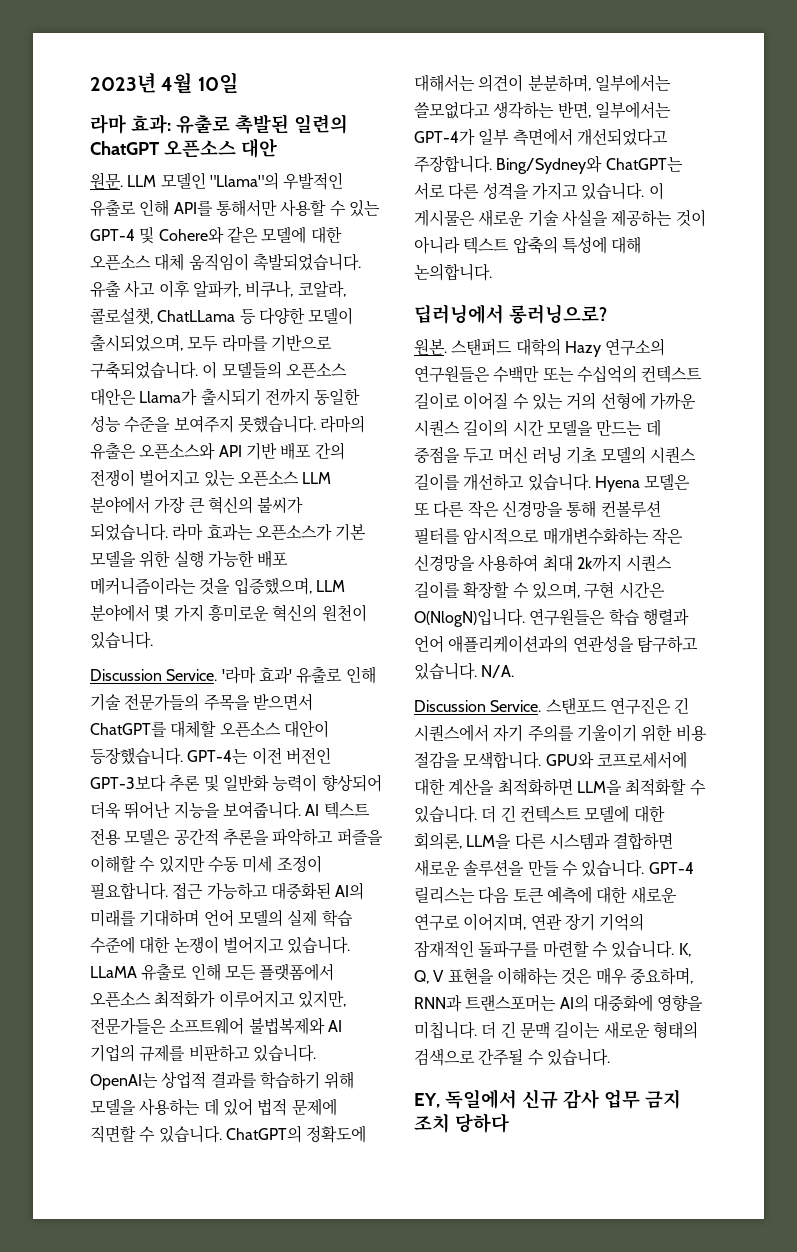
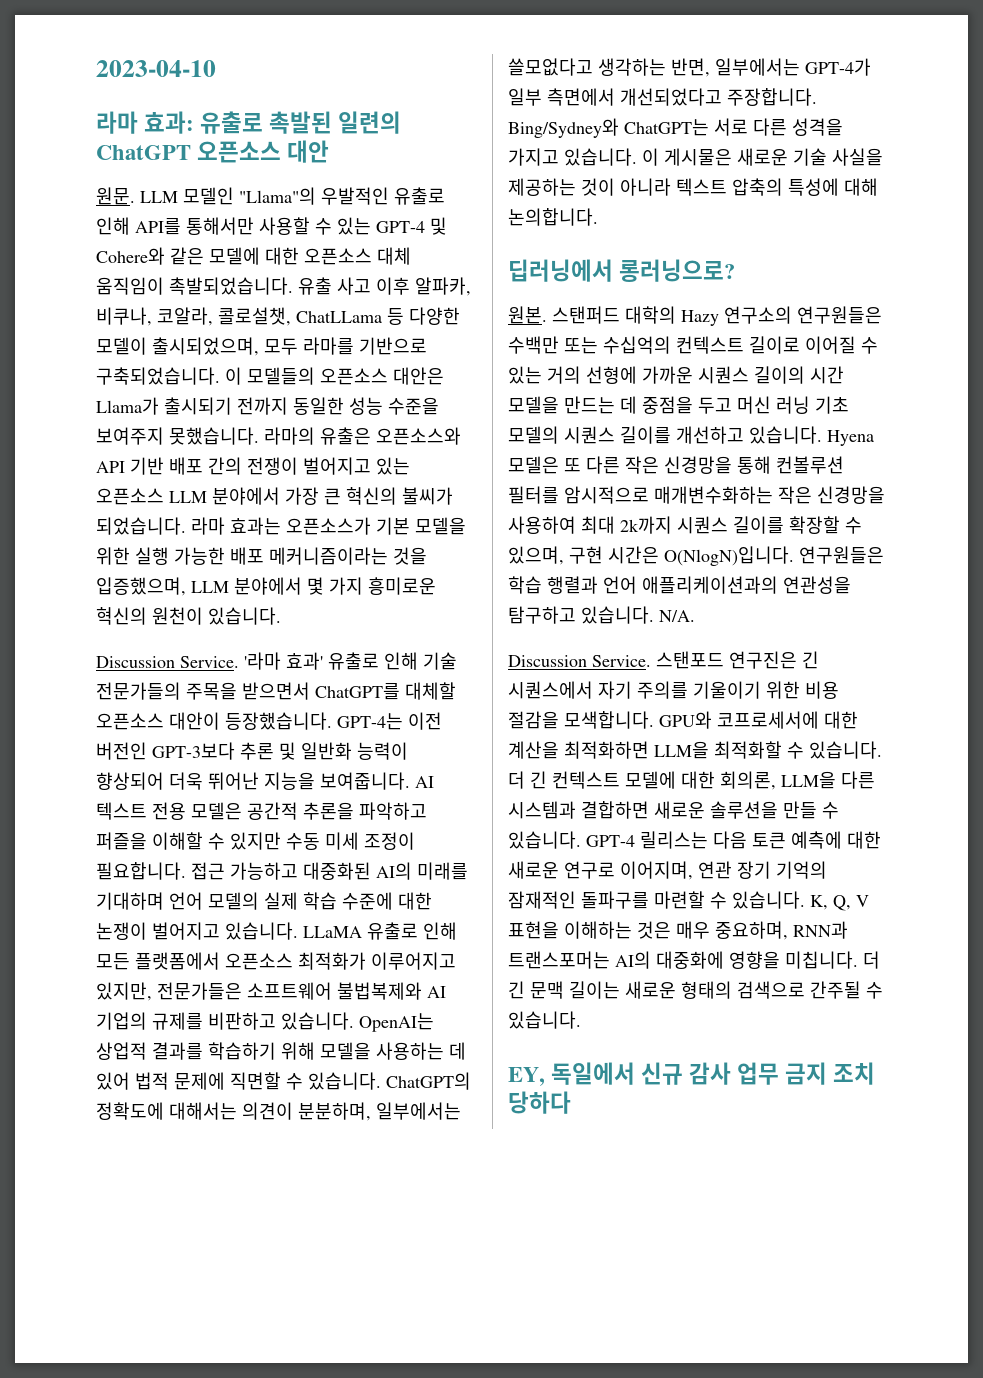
[90,72,238,94] 2023년 4월 10일 -> [96,60,216,77] 2023-04-10

